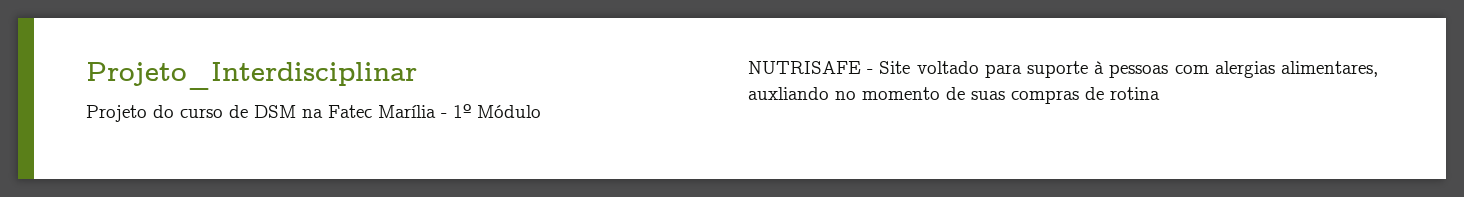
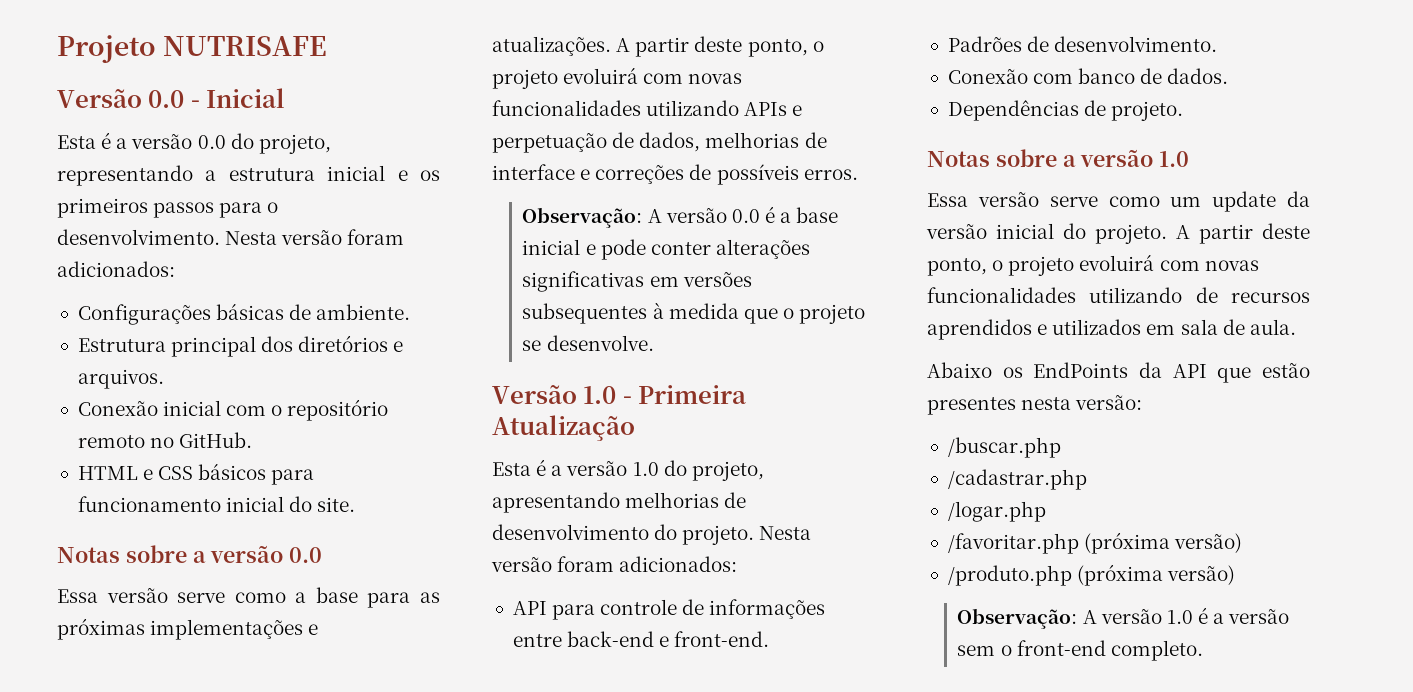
[86,62,417,90] [86,104,541,122] [748,61,1378,78] [748,87,1160,104] Projeto_Interdisciplinar // Projeto do curso de DSM na Fatec Marília - 1º Módulo // NUTRISAFE - Site voltado para suporte à pessoas com alergias alimentares, auxliando no momento de suas compras de rotina -> [57,35,328,63] [57,88,286,108] [57,132,331,154] [57,165,440,186] [57,198,279,218] [57,229,405,245] [57,261,175,277] [77,303,411,325] [77,335,404,357] [77,369,164,389] [77,399,389,421] [77,432,253,448] [77,463,315,485] [77,496,356,512] [57,545,323,563] [57,587,440,608] [57,618,319,640] [492,36,824,57] [492,67,743,89] [492,100,803,116] [492,132,827,153] [492,164,858,185] [522,206,839,228] [522,239,810,260] [522,271,752,292] [522,302,866,324] [522,335,654,351] [492,385,747,404] [492,415,635,441] [492,459,764,481] [492,492,747,513] [492,524,812,545] [491,556,738,572] [512,599,826,620] [512,631,770,647] [947,36,1218,52] [947,68,1229,84] [947,100,1184,121] [927,149,1190,167] [927,191,1310,212] [926,223,1310,244] [927,254,1259,276] [927,287,1310,303] [927,319,1296,340] [927,362,1310,383] [927,395,1143,415] [947,437,1061,458] [947,469,1087,490] [947,501,1046,522] [947,532,1243,554] [947,564,1236,586] [957,607,1290,629] [957,640,1203,661] Projeto NUTRISAFE // Versão 0.0 - Inicial // Esta é a versão 0.0 do projeto, representando a estrutura inicial e os primeiros passos para o desenvolvimento. Nesta versão foram adicionados: // Configurações básicas de ambiente. // Estrutura principal dos diretórios e arquivos. // Conexão inicial com o repositório remoto no GitHub. // HTML e CSS básicos para funcionamento inicial do site. // Notas sobre a versão 0.0 // Essa versão serve como a base para as próximas implementações e atualizações. A partir deste ponto, o projeto evoluirá com novas funcionalidades utilizando APIs e perpetuação de dados, melhorias de interface e correções de possíveis erros. // Observação: A versão 0.0 é a base inicial e pode conter alterações significativas em versões subsequentes à medida que o projeto se desenvolve. // Versão 1.0 - Primeira Atualização // Esta é a versão 1.0 do projeto, apresentando melhorias de desenvolvimento do projeto. Nesta versão foram adicionados: // API para controle de informações entre back-end e front-end. // Padrões de desenvolvimento. // Conexão com banco de dados. // Dependências de projeto. // Notas sobre a versão 1.0 // Essa versão serve como um update da versão inicial do projeto. A partir deste ponto, o projeto evoluirá com novas funcionalidades utilizando de recursos aprendidos e utilizados em sala de aula. // Abaixo os EndPoints da API que estão presentes nesta versão: // /buscar.php // /cadastrar.php // /logar.php // /favoritar.php (próxima versão) // /produto.php (próxima versão) // Observação: A versão 1.0 é a versão sem o front-end completo.

